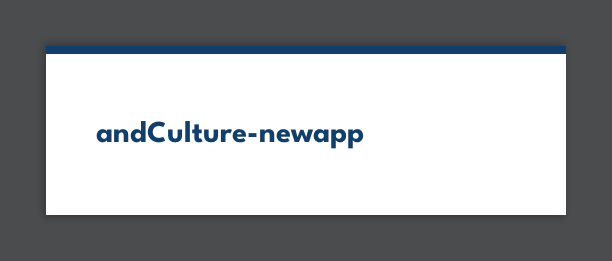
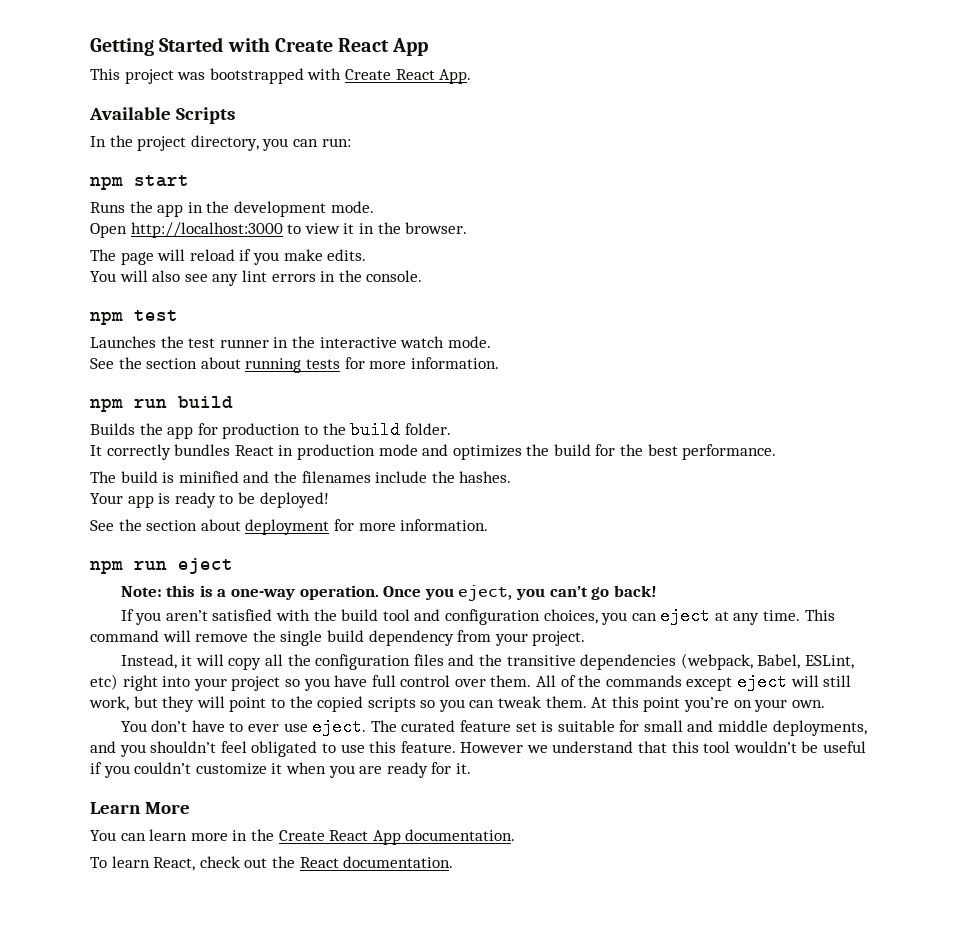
[96,121,364,149] andCulture-newapp -> [90,37,429,56] [90,68,472,84] [89,107,235,124] [90,135,351,151] [90,175,189,190] [90,201,374,217] [90,222,468,238] [90,249,367,265] [90,270,423,286] [90,310,178,325] [90,336,491,348] [90,357,499,373] [90,396,233,412] [90,421,451,439] [90,444,777,460] [90,471,512,483] [90,492,329,508] [90,519,489,535] [90,558,233,574] [120,585,657,601] [120,607,835,625] [90,630,586,646] [120,653,854,670] [90,673,852,691] [89,696,825,712] [120,718,867,736] [90,741,867,757] [90,762,471,778] [90,802,190,814] [90,829,516,845] [90,856,454,871] Getting Started with Create React App // This project was bootstrapped with Create React App. // Available Scripts // In the project directory, you can run: // npm start // Runs the app in the development mode. // Open http://localhost:3000 to view it in the browser. // The page will reload if you make edits. // You will also see any lint errors in the console. // npm test // Launches the test runner in the interactive watch mode. // See the section about running tests for more information. // npm run build // Builds the app for production to the build folder. // It correctly bundles React in production mode and optimizes the build for the best performance. // The build is minified and the filenames include the hashes. // Your app is ready to be deployed! // See the section about deployment for more information. // npm run eject // Note: this is a one-way operation. Once you eject, you can’t go back! // If you aren’t satisfied with the build tool and configuration choices, you can eject at any time. This command will remove the single build dependency from your project. // Instead, it will copy all the configuration files and the transitive dependencies (webpack, Babel, ESLint, etc) right into your project so you have full control over them. All of the commands except eject will still work, but they will point to the copied scripts so you can tweak them. At this point you’re on your own. // You don’t have to ever use eject. The curated feature set is suitable for small and middle deployments, and you shouldn’t feel obligated to use this feature. However we understand that this tool wouldn’t be useful if you couldn’t customize it when you are ready for it. // Learn More // You can learn more in the Create React App documentation. // To learn React, check out the React documentation.

